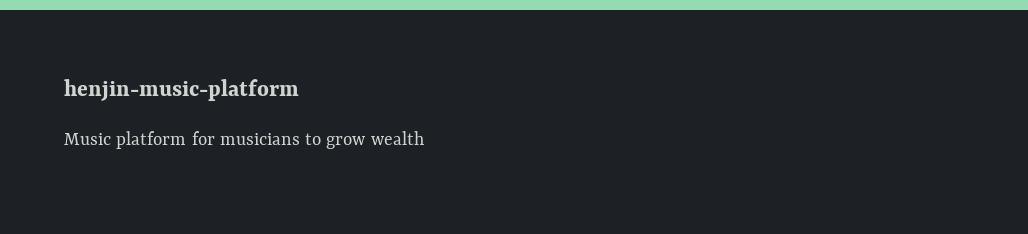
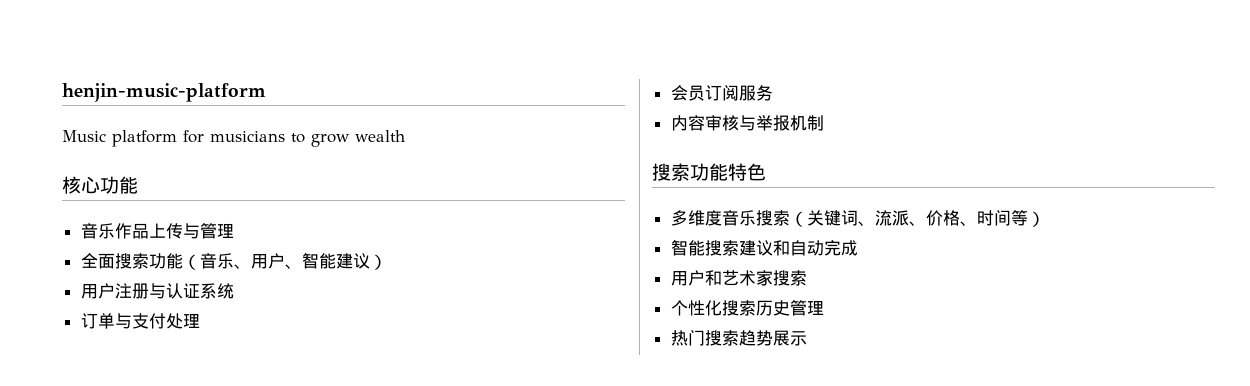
(424, 138) none -> [62,176,138,194] [80,223,234,239] [80,252,387,270] [80,283,234,299] [80,313,200,329] [670,85,773,101] [670,115,824,131] [652,163,766,181] [670,210,1045,227] [670,239,858,256] [670,270,807,286] [670,300,824,316] [670,330,807,346] // 核心功能 // 音乐作品上传与管理 // 全面搜索功能（音乐、用户、智能建议） // 用户注册与认证系统 // 订单与支付处理 // 会员订阅服务 // 内容审核与举报机制 // 搜索功能特色 // 多维度音乐搜索（关键词、流派、价格、时间等） // 智能搜索建议和自动完成 // 用户和艺术家搜索 // 个性化搜索历史管理 // 热门搜索趋势展示

